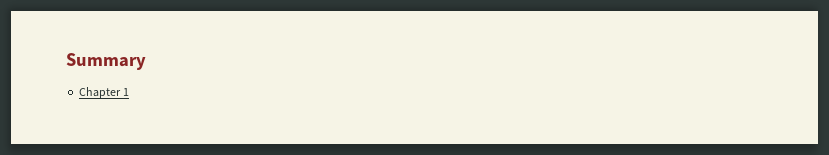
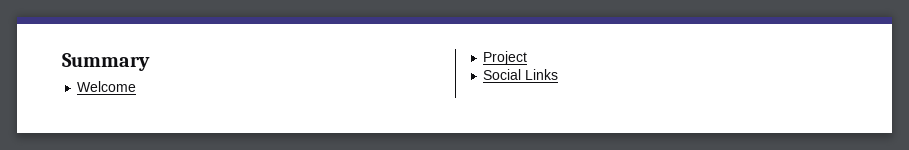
[79,87,130,99] Chapter 1 -> [77,81,137,92] [483,51,528,65] [483,69,559,80] Welcome // Project // Social Links

